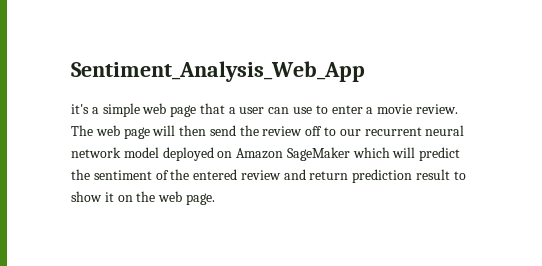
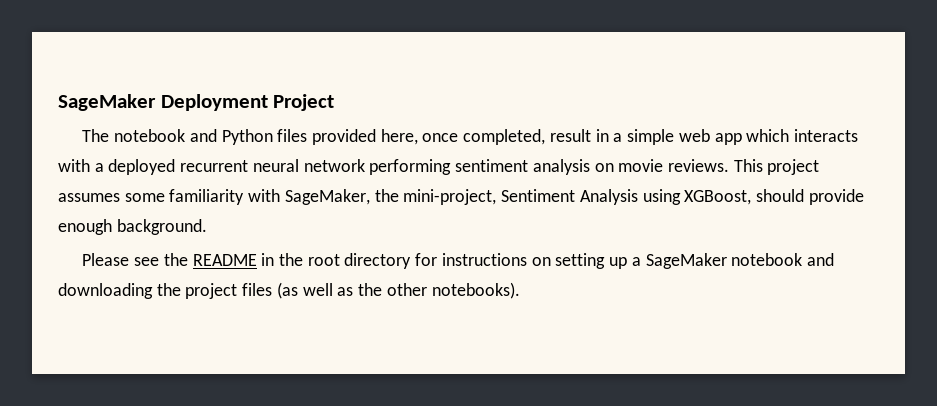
[71,61,365,82] [71,103,458,117] [71,125,465,139] [71,147,461,161] [71,169,466,183] [71,191,215,205] Sentiment_Analysis_Web_App // it's a simple web page that a user can use to enter a movie review. The web page will then send the review off to our recurrent neural network model deployed on Amazon SageMaker which will predict the sentiment of the entered review and return prediction result to show it on the web page. -> [58,94,335,111] [82,129,858,145] [58,159,820,175] [58,189,864,205] [58,219,207,235] [82,253,834,269] [58,282,520,299] SageMaker Deployment Project // The notebook and Python files provided here, once completed, result in a simple web app which interacts with a deployed recurrent neural network performing sentiment analysis on movie reviews. This project assumes some familiarity with SageMaker, the mini-project, Sentiment Analysis using XGBoost, should provide enough background. // Please see the README in the root directory for instructions on setting up a SageMaker notebook and downloading the project files (as well as the other notebooks).

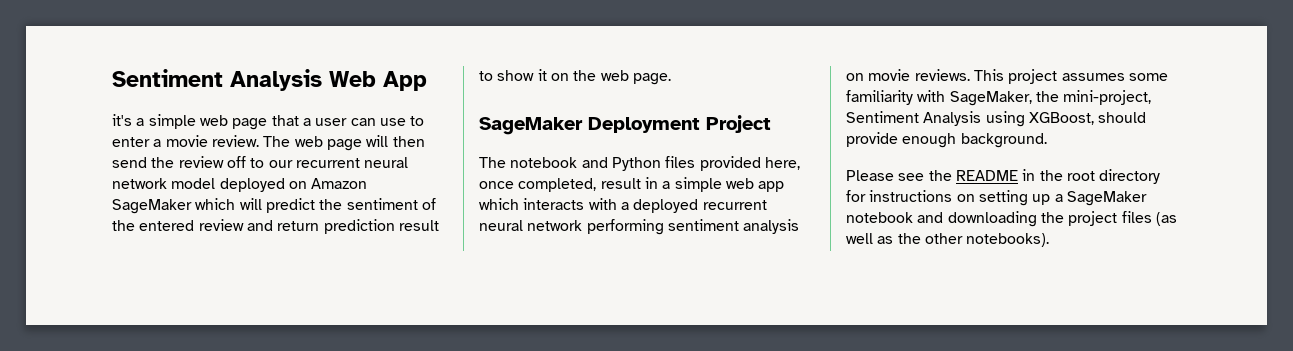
(58, 102) none -> [112,69,427,91] [112,114,425,130] [112,135,425,151] [112,156,409,168] [112,178,368,192] [112,198,436,214] [112,219,439,234] [479,69,671,85] Sentiment Analysis Web App // it's a simple web page that a user can use to enter a movie review. The web page will then send the review off to our recurrent neural network model deployed on Amazon SageMaker which will predict the sentiment of the entered review and return prediction result to show it on the web page. //

